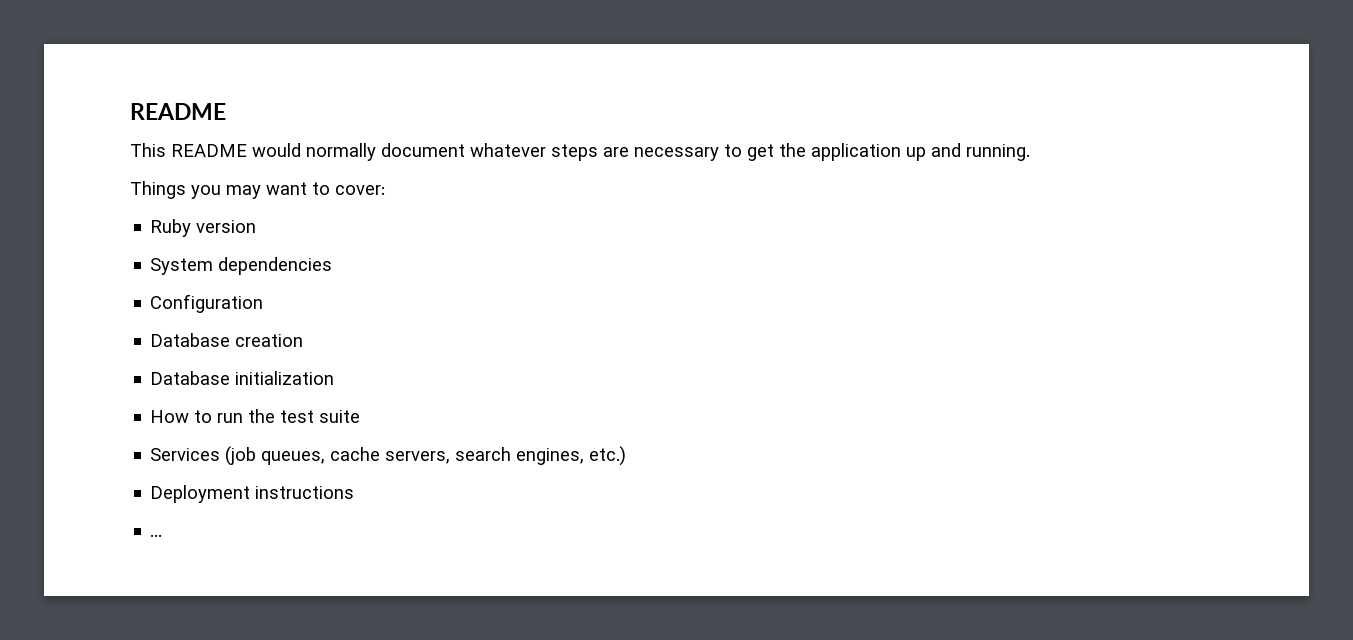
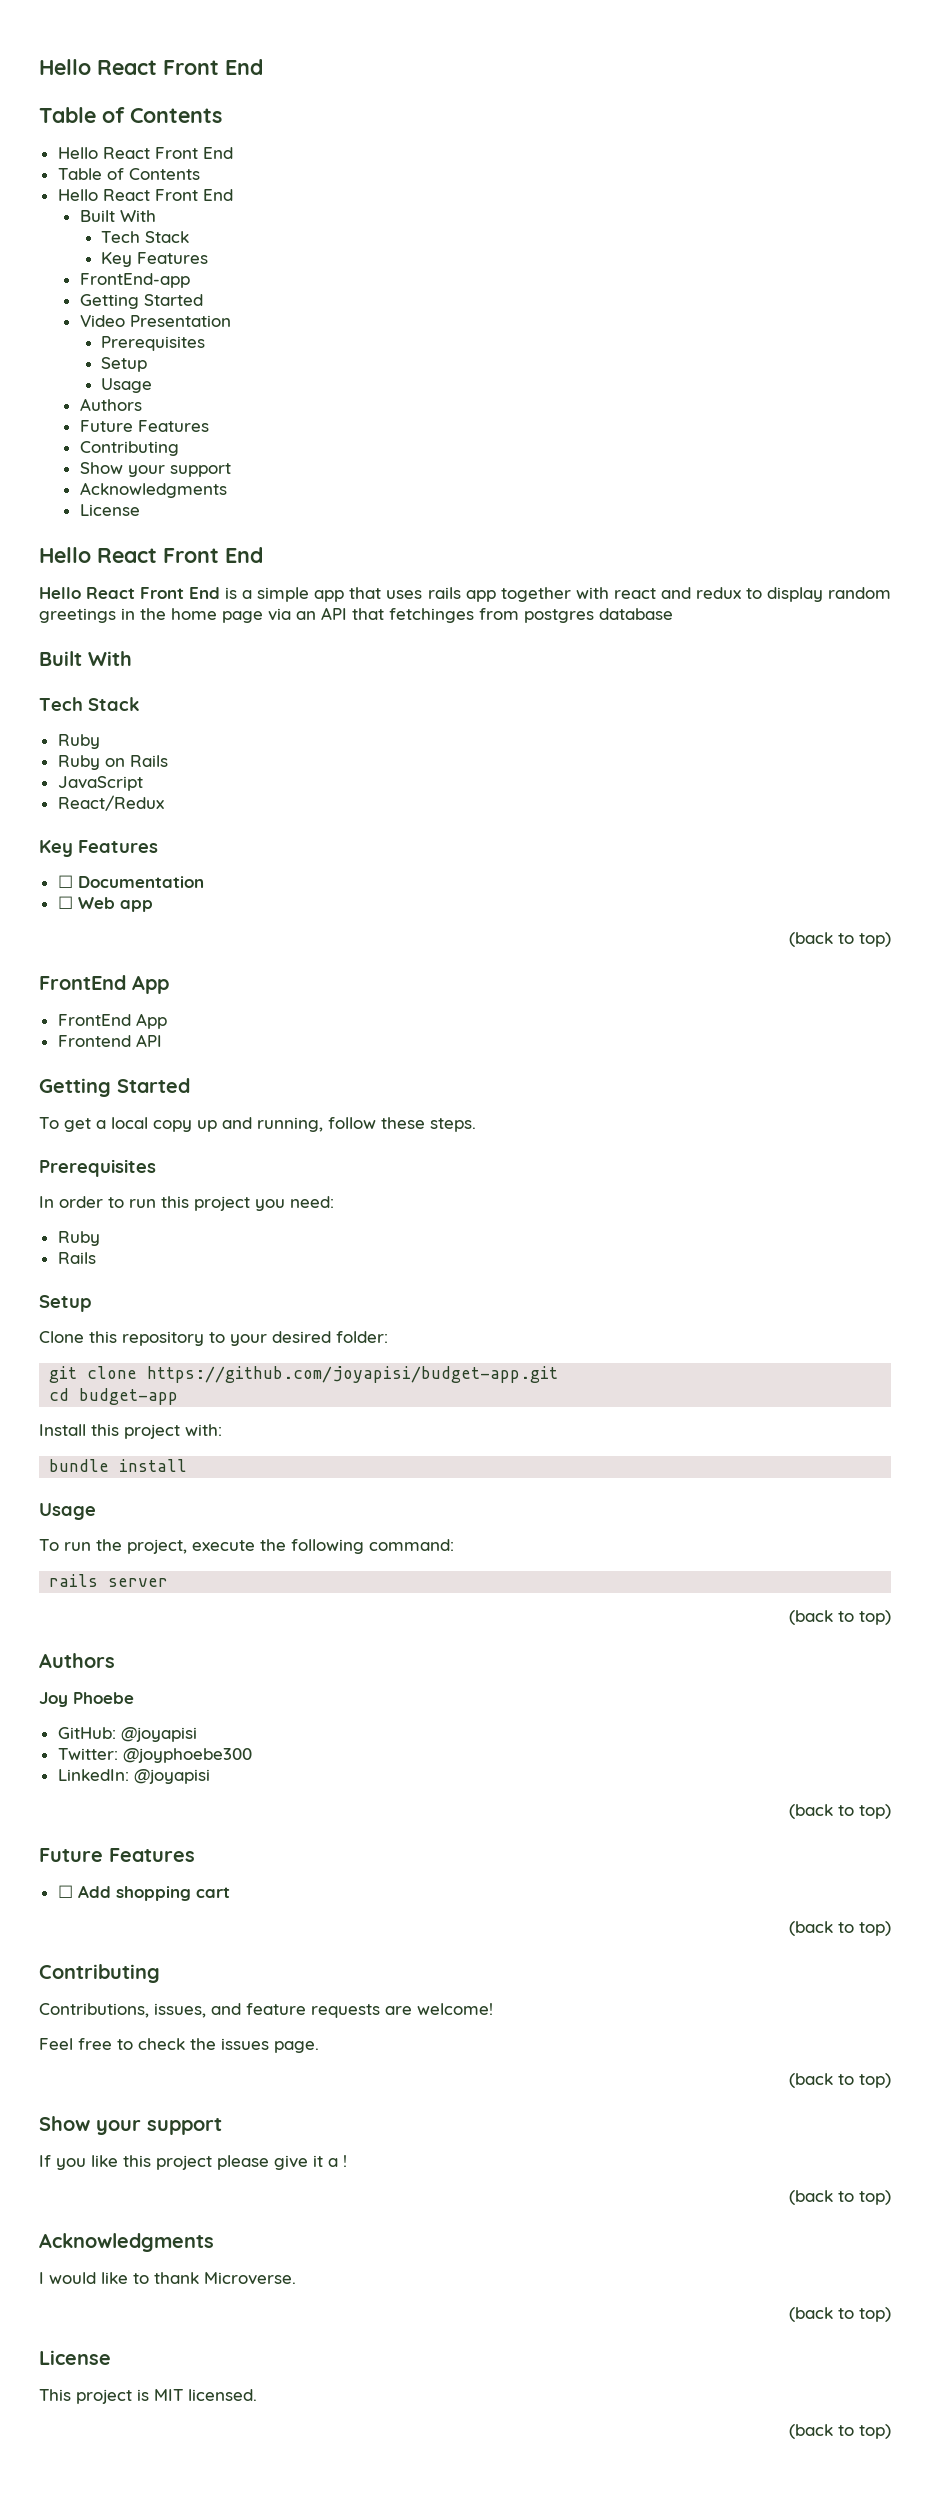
[130,103,226,120] [130,143,1030,161] [130,181,385,199] [150,219,257,237] [150,257,333,275] [150,294,264,313] [150,333,304,347] [150,371,335,385] [150,409,361,423] [150,446,627,466] [150,485,355,503] [150,534,163,537] README // This README would normally document whatever steps are necessary to get the application up and running. // Things you may want to cover: // Ruby version // System dependencies // Configuration // Database creation // Database initialization // How to run the test suite // Services (job queues, cache servers, search engines, etc.) // Deployment instructions // ... -> [39,59,263,75] [39,107,222,123] [57,147,233,159] [57,168,200,180] [57,189,233,201] [79,210,156,222] [101,231,190,243] [101,252,209,267] [79,273,190,288] [79,294,203,309] [79,315,231,327] [101,336,206,351] [101,357,148,372] [101,378,153,393] [79,398,142,411] [79,420,209,432] [79,441,179,456] [79,462,231,477] [79,482,227,498] [79,504,140,516] [39,547,263,563] [39,587,892,602] [39,607,673,623] [39,651,132,666] [39,697,140,711] [57,734,100,749] [57,755,168,770] [57,776,143,791] [57,795,164,811] [39,840,158,857] [57,875,204,888] [57,896,153,912] [789,932,891,947] [39,975,169,994] [57,1013,167,1029] [57,1034,162,1047] [39,1078,190,1097] [39,1117,476,1132] [39,1159,156,1177] [39,1196,334,1211] [57,1231,100,1246] [57,1252,96,1264] [39,1295,92,1312] [39,1331,388,1346] [49,1366,559,1383] [49,1388,179,1405] [39,1424,222,1439] [49,1459,188,1472] [39,1503,96,1520] [39,1539,454,1554] [49,1574,169,1587] [789,1610,891,1625] [39,1653,115,1668] [39,1692,134,1707] [57,1727,197,1742] [57,1748,252,1763] [57,1769,210,1784] [789,1804,891,1819] [39,1848,195,1862] [57,1885,230,1901] [789,1921,891,1936] [39,1964,160,1983] [39,2003,493,2018] [39,2038,319,2053] [789,2073,891,2088] [39,2116,222,2135] [39,2155,347,2170] [789,2190,891,2205] [39,2233,214,2252] [39,2272,296,2285] [789,2307,891,2322] [39,2350,111,2365] [39,2389,257,2404] [789,2424,891,2439] Hello React Front End // Table of Contents // Hello React Front End // Table of Contents // Hello React Front End // Built With // Tech Stack // Key Features // FrontEnd-app // Getting Started // Video Presentation // Prerequisites // Setup // Usage // Authors // Future Features // Contributing // Show your support // Acknowledgments // License // Hello React Front End // Hello React Front End is a simple app that uses rails app together with react and redux to display random greetings in the home page via an API that fetchinges from postgres database // Built With // Tech Stack // Ruby // Ruby on Rails // JavaScript // React/Redux // Key Features // ☐ Documentation // ☐ Web app // (back to top) // FrontEnd App // FrontEnd App // Frontend API // Getting Started // To get a local copy up and running, follow these steps. // Prerequisites // In order to run this project you need: // Ruby // Rails // Setup // Clone this repository to your desired folder: // git clone https://github.com/joyapisi/budget-app.git // cd budget-app // Install this project with: // bundle install // Usage // To run the project, execute the following command: // rails server // (back to top) // Authors // Joy Phoebe // GitHub: @joyapisi // Twitter: @joyphoebe300 // LinkedIn: @joyapisi // (back to top) // Future Features // ☐ Add shopping cart // (back to top) // Contributing // Contributions, issues, and feature requests are welcome! // Feel free to check the issues page. // (back to top) // Show your support // If you like this project please give it a ! // (back to top) // Acknowledgments // I would like to thank Microverse. // (back to top) // License // This project is MIT licensed. // (back to top)

